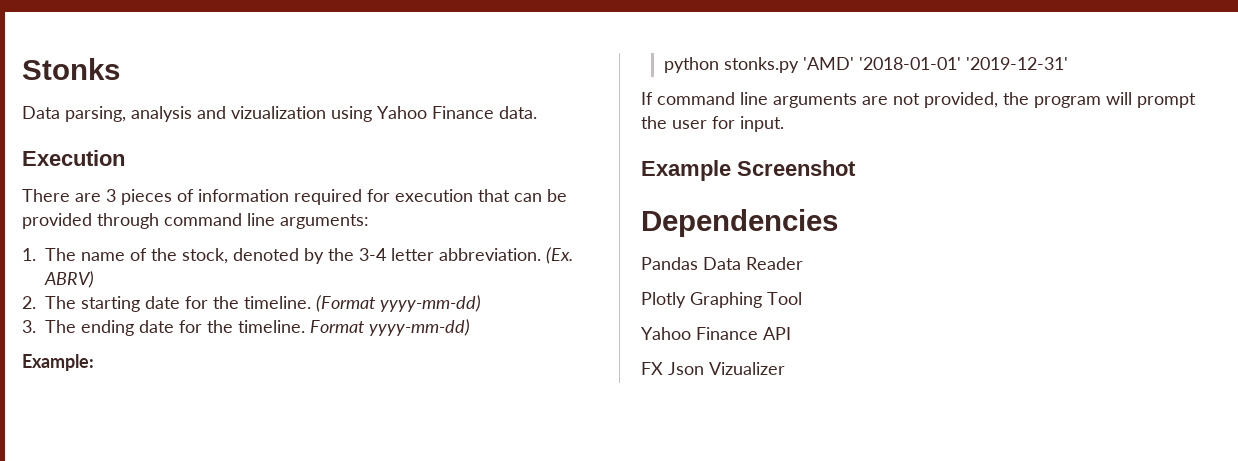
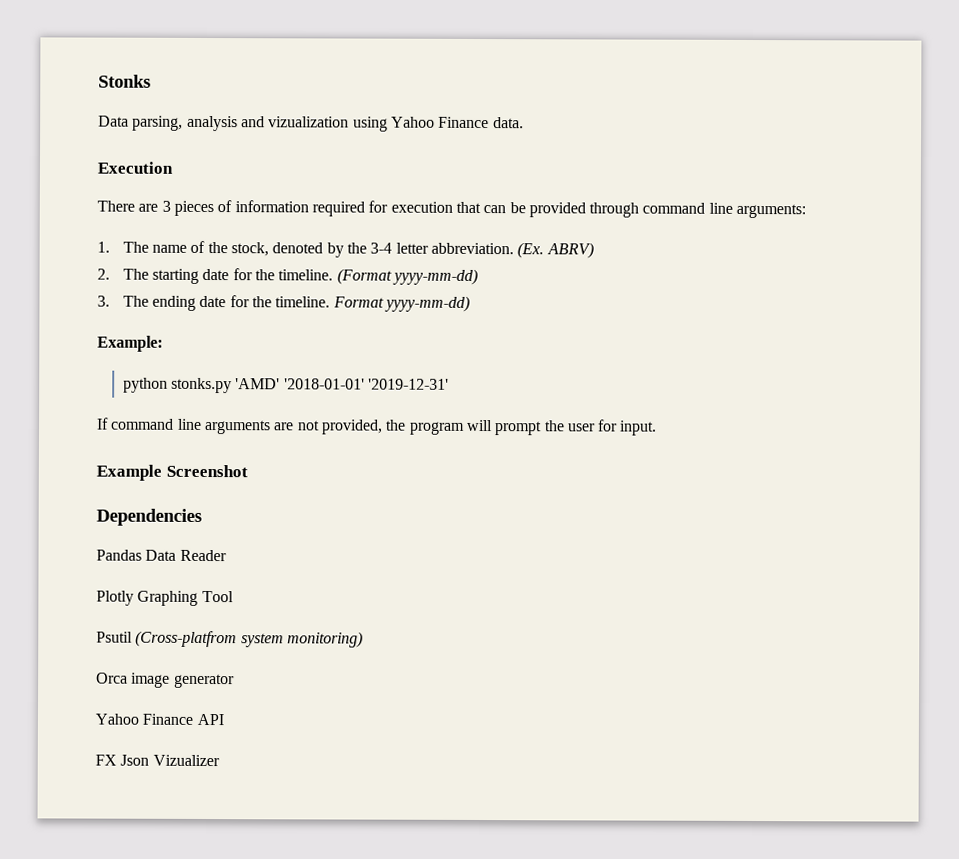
(802, 298) none -> [96,630,363,648] [96,672,235,689] // Psutil (Cross-platfrom system monitoring) // Orca image generator

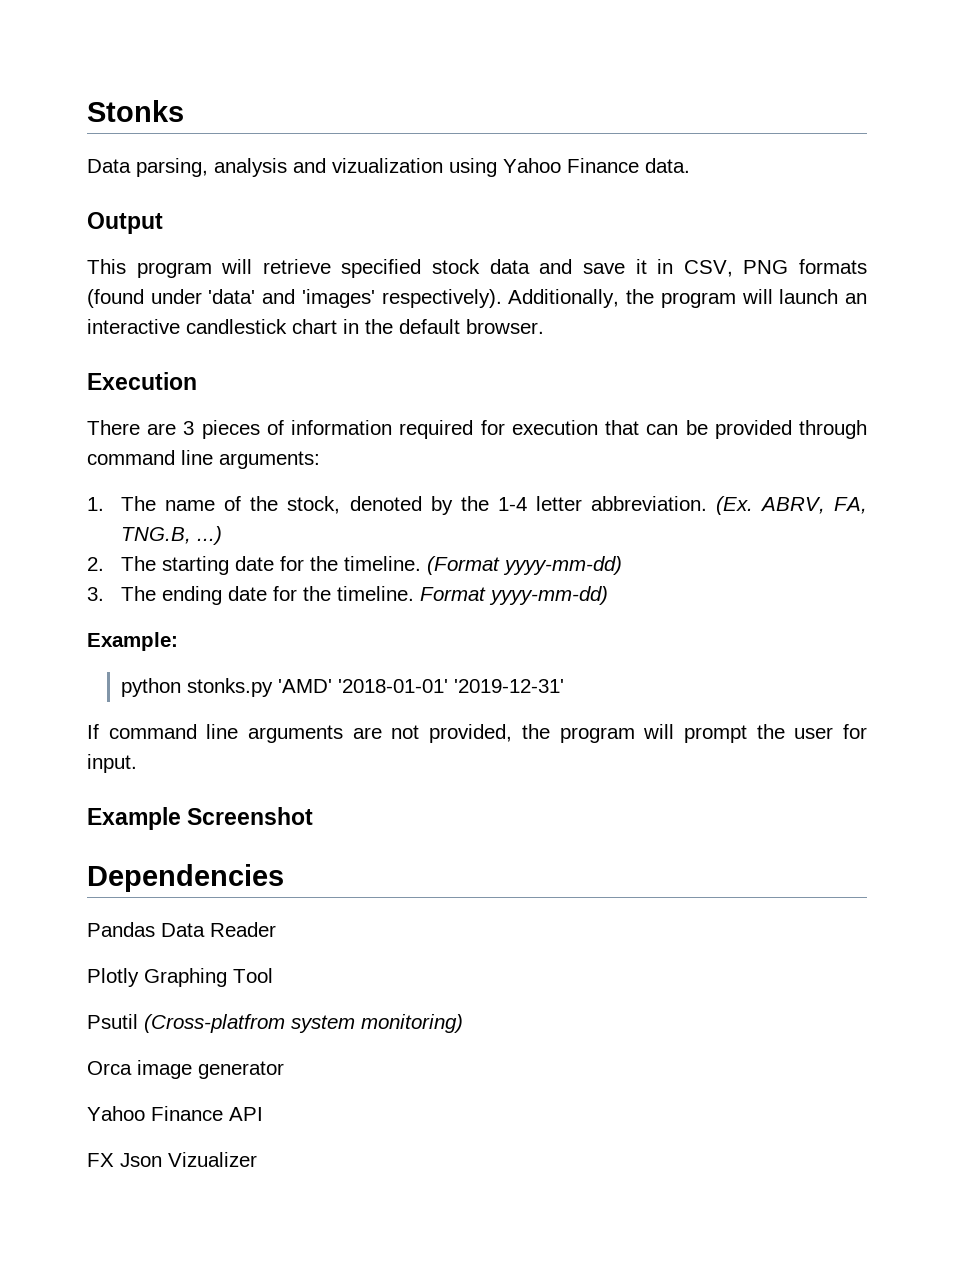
(524, 123) none -> [87,212,163,234] [87,259,868,278] [87,289,868,308] [87,319,544,334] // Output // This program will retrieve specified stock data and save it in CSV, PNG formats (found under 'data' and 'images' respectively). Additionally, the program will launch an interactive candlestick chart in the default browser.
[370,242,393,254] 3-4 -> [497,497,527,511] 1-4
[546,242,594,259] ABRV) -> [759,497,867,514] [121,526,223,545] ABRV, FA, TNG.B, ...)

